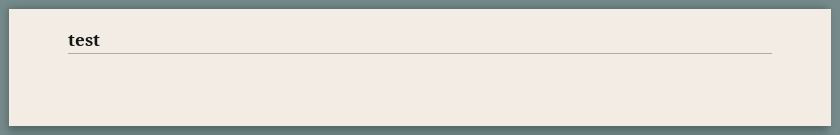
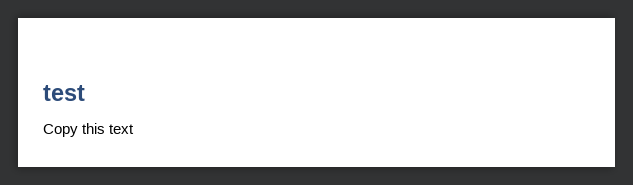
(100, 40) none -> [43,123,135,137] // Copy this text

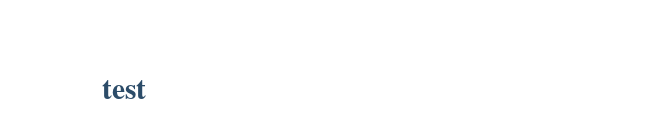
[43,123,135,137] // Copy this text -> (146, 89) none

